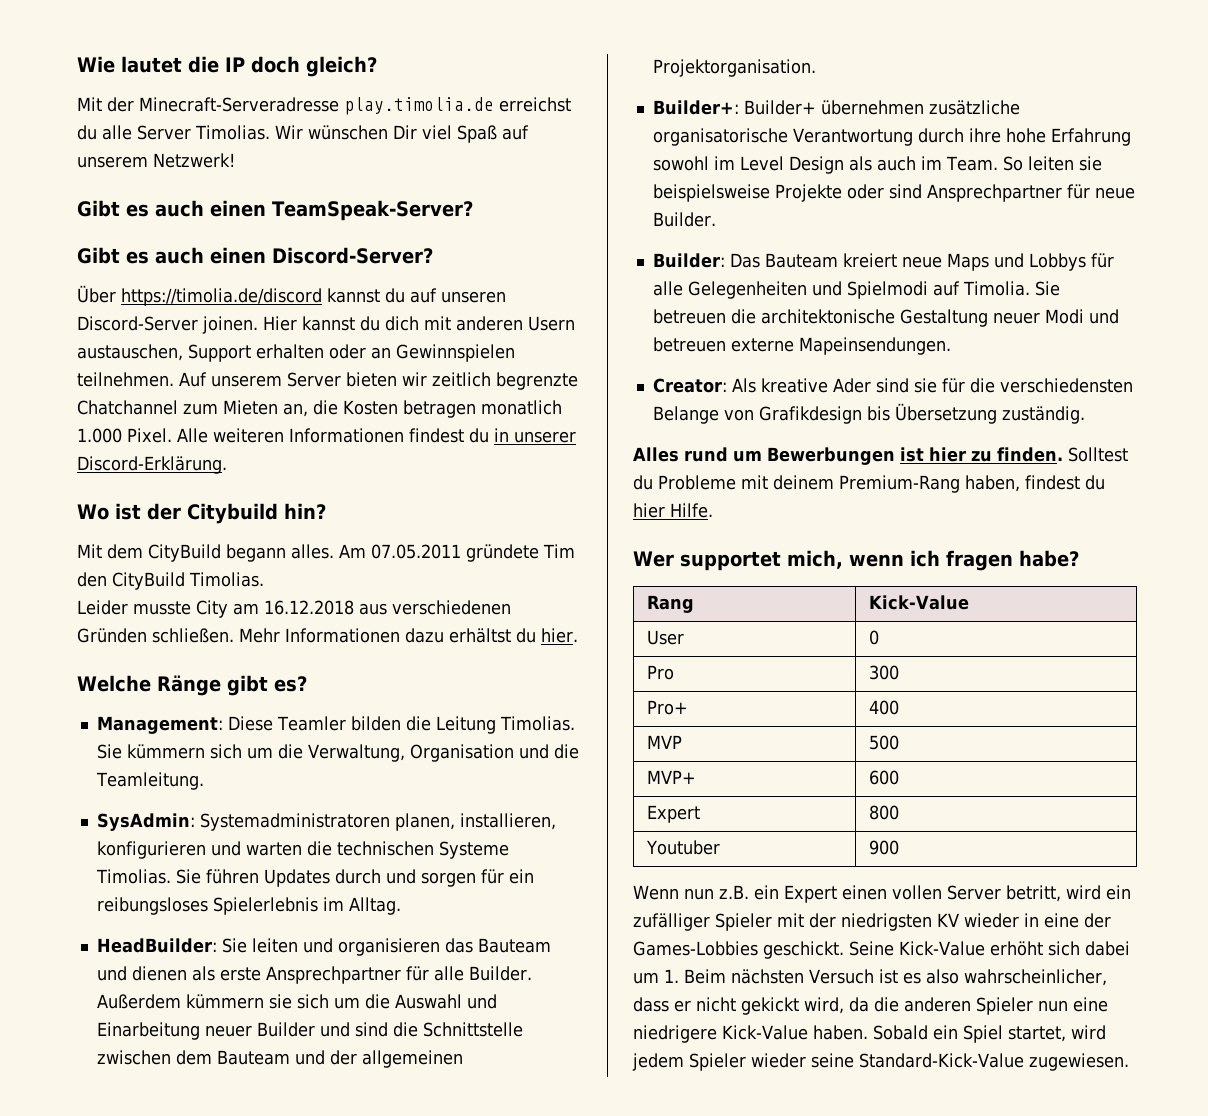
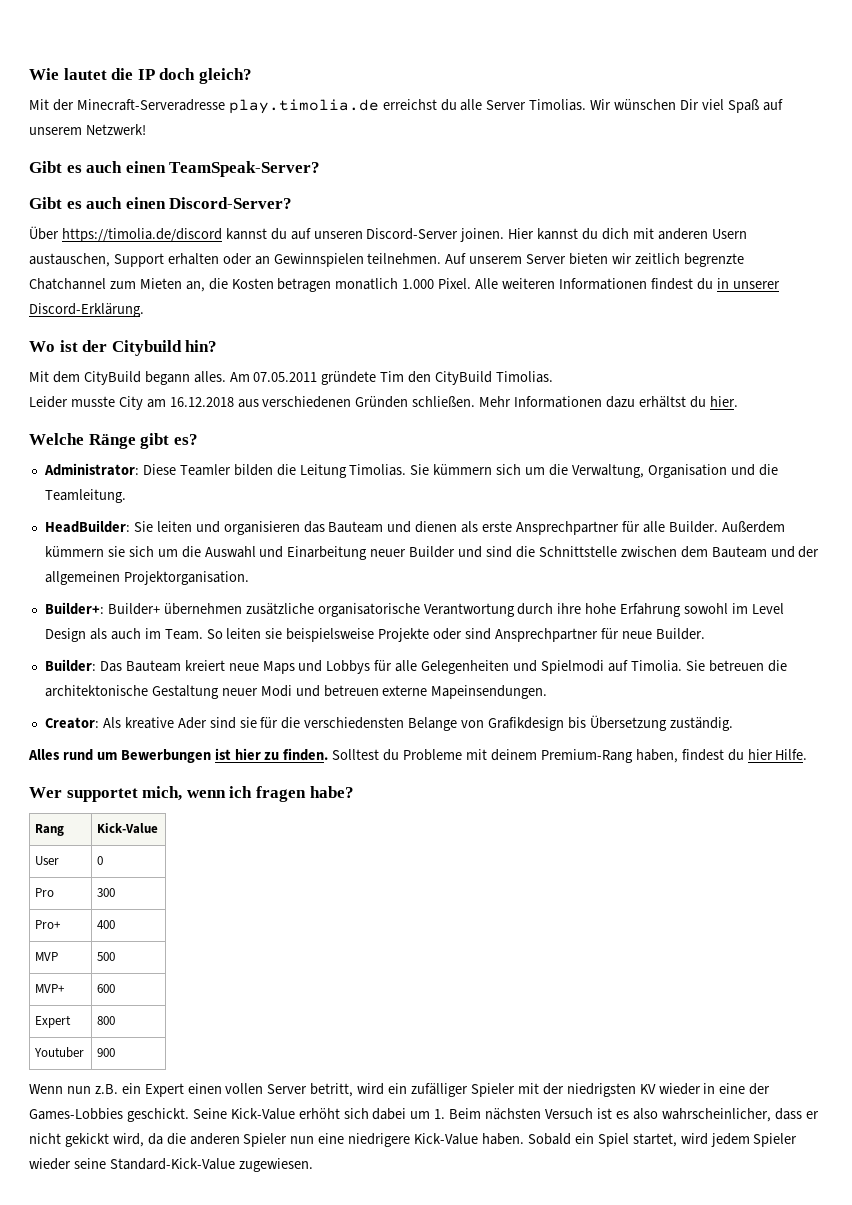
[96,716,223,734] Management: -> [43,463,139,476] Administrator:
[96,813,556,831] [96,841,509,859] [95,869,534,887] [96,897,401,915] // SysAdmin: Systemadministratoren planen, installieren, konfigurieren und warten die technischen Systeme Timolias. Sie führen Updates durch und sorgen für ein reibungsloses Spielerlebnis im Alltag. -> (126, 496) none

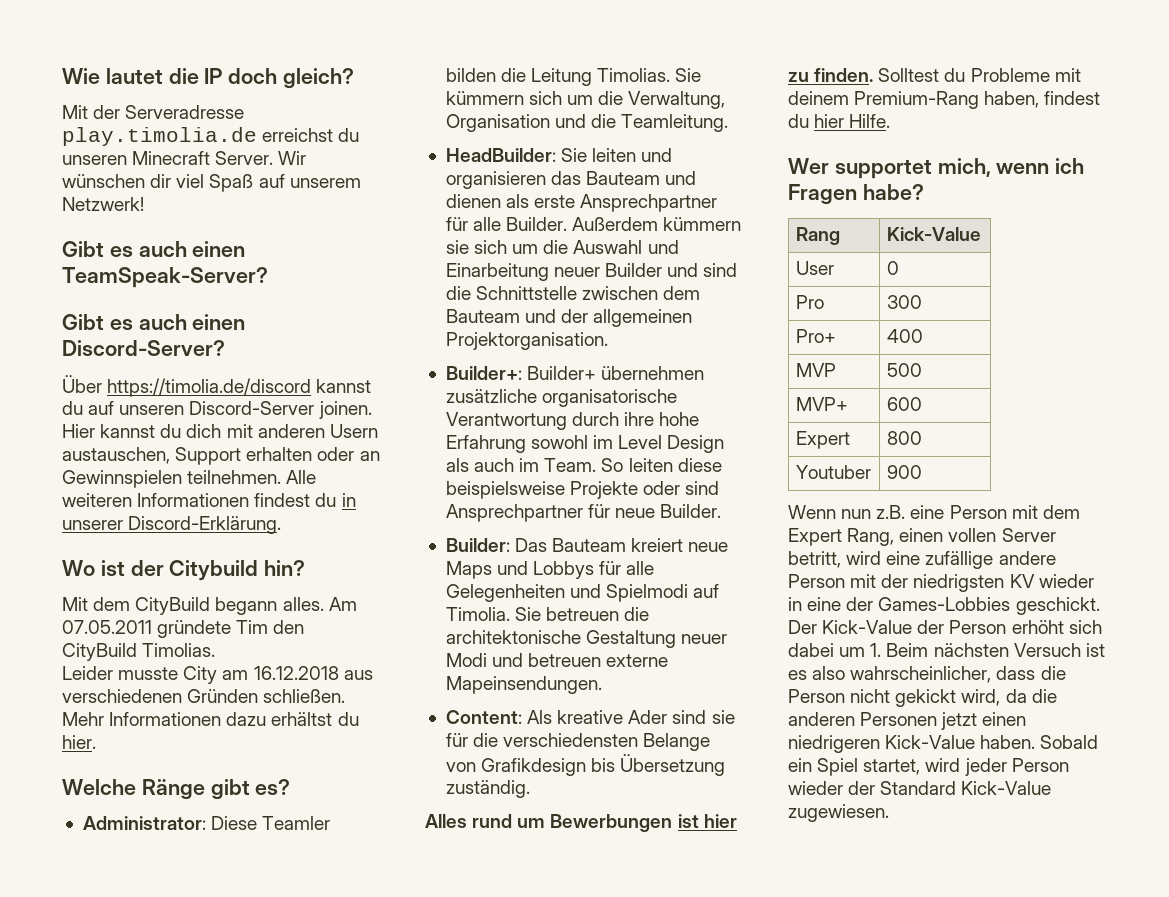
[76,99,225,111] Minecraft-Serveradresse -> [125,105,245,119] Serveradresse
[460,99,587,111] alle Server Timolias. -> [62,151,274,165] unseren Minecraft Server.
[680,99,700,110] Dir -> [150,174,172,188] dir
[445,253,744,267] [29,278,472,292] Auf unserem Server bieten wir zeitlich begrenzte Chatchannel zum Mieten an, die Kosten betragen monatlich 1.000 Pixel. -> (282, 477) none
[265,628,283,639] sie -> [677,458,722,472] diese
[44,717,99,729] Creator: -> [445,710,522,724] Content:
[255,786,306,802] fragen -> [788,184,857,205] Fragen
[121,1083,184,1097] ein Expert -> [910,505,1080,519] [788,528,895,546] eine Person mit dem Expert Rang,
[388,1083,515,1097] ein zufälliger Spieler -> [886,551,1056,569] [788,574,845,588] eine zufällige andere Person
[192,1108,295,1120] Seine Kick-Value -> [788,620,1007,634] Der Kick-Value der Person
[805,1111,819,1119] er -> [1040,666,1066,680] [788,689,845,703] die Person
[243,1133,411,1147] Spieler nun eine niedrigere -> [860,712,1027,730] [788,735,880,753] Personen jetzt einen niedrigeren
[710,1133,798,1147] [29,1158,235,1170] jedem Spieler wieder seine Standard-Kick-Value -> [964,758,1069,776] [788,781,1052,795] jeder Person wieder der Standard Kick-Value

